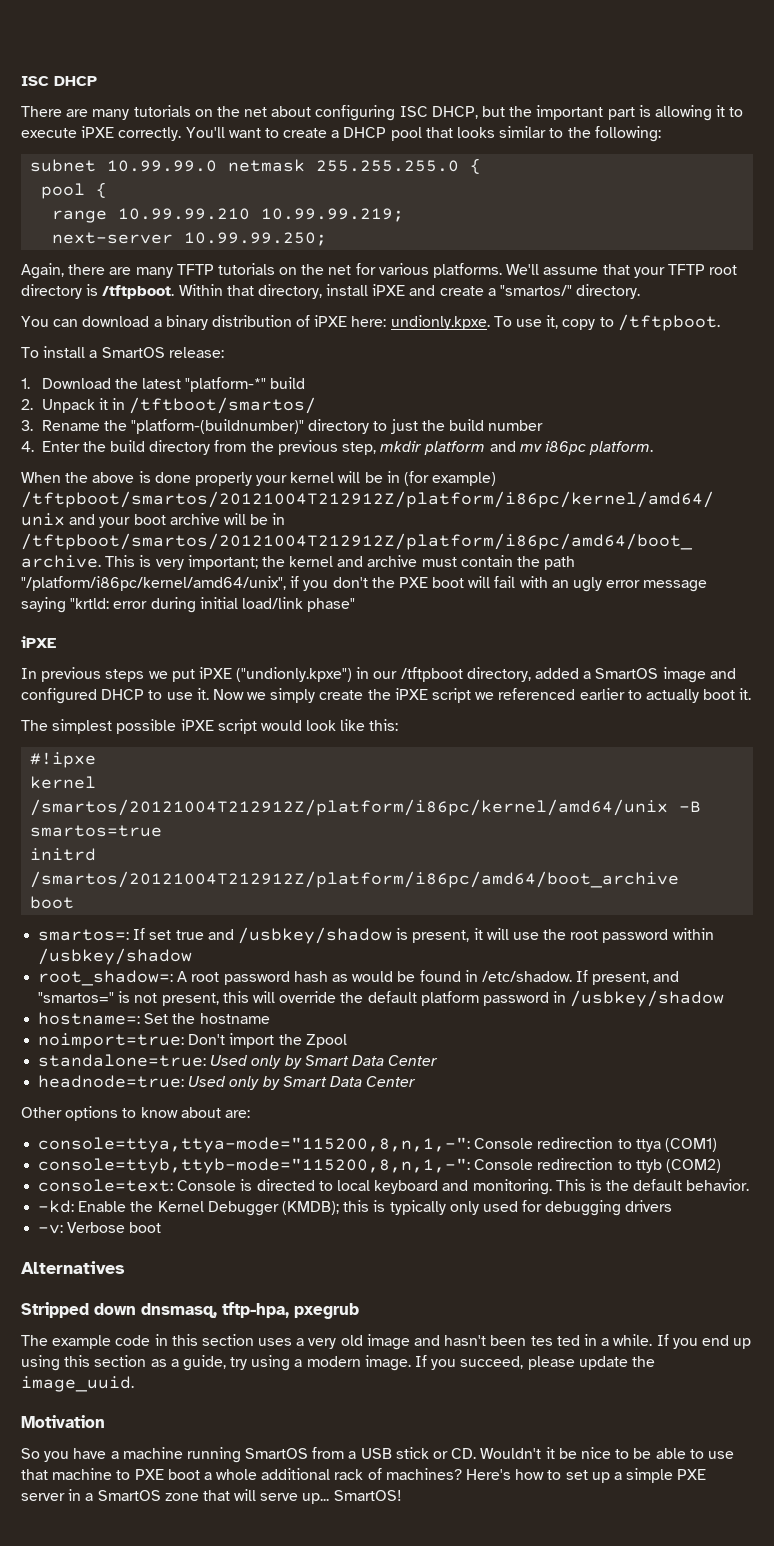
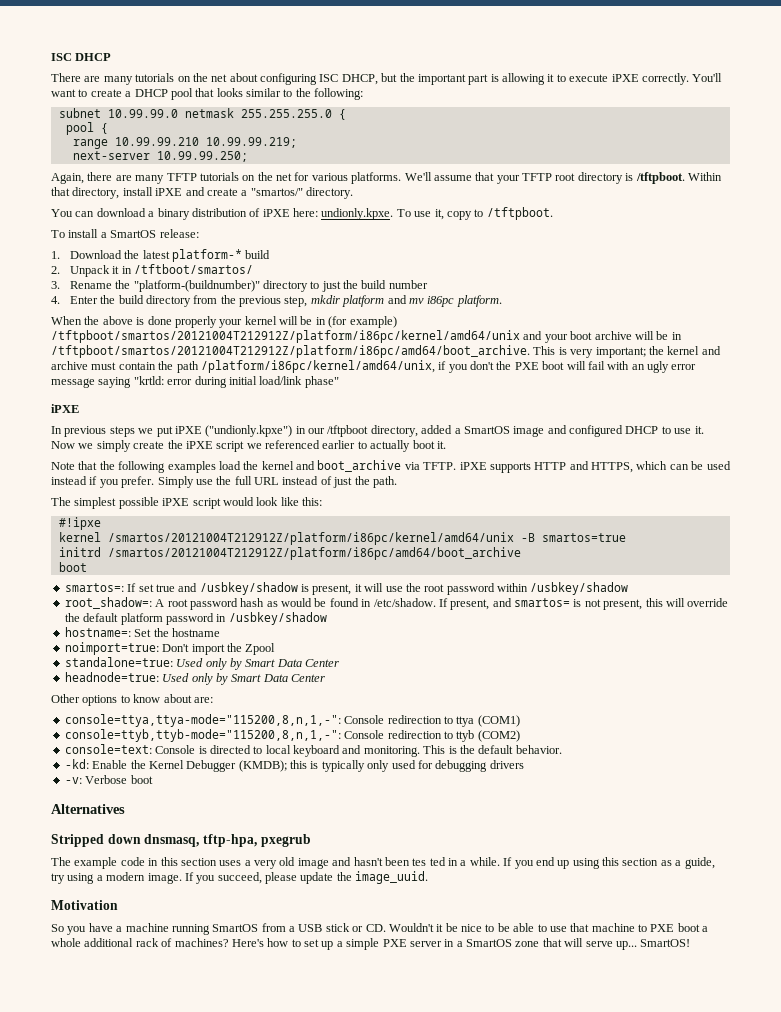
[185,377,267,392] "platform-*" -> [171,249,242,262] platform-*
[21,576,286,591] "/platform/i86pc/kernel/amd64/unix", -> [200,360,435,373] /platform/i86pc/kernel/amd64/unix,
(752, 694) none -> [51,460,731,473] [51,476,397,488] // Note that the following examples load the kernel and boot_archive via TFTP. iPXE supports HTTP and HTTPS, which can be used instead if you prefer. Simply use the full URL instead of just the path.
[38,992,115,1003] "smartos=" -> [514,598,570,607] smartos=

